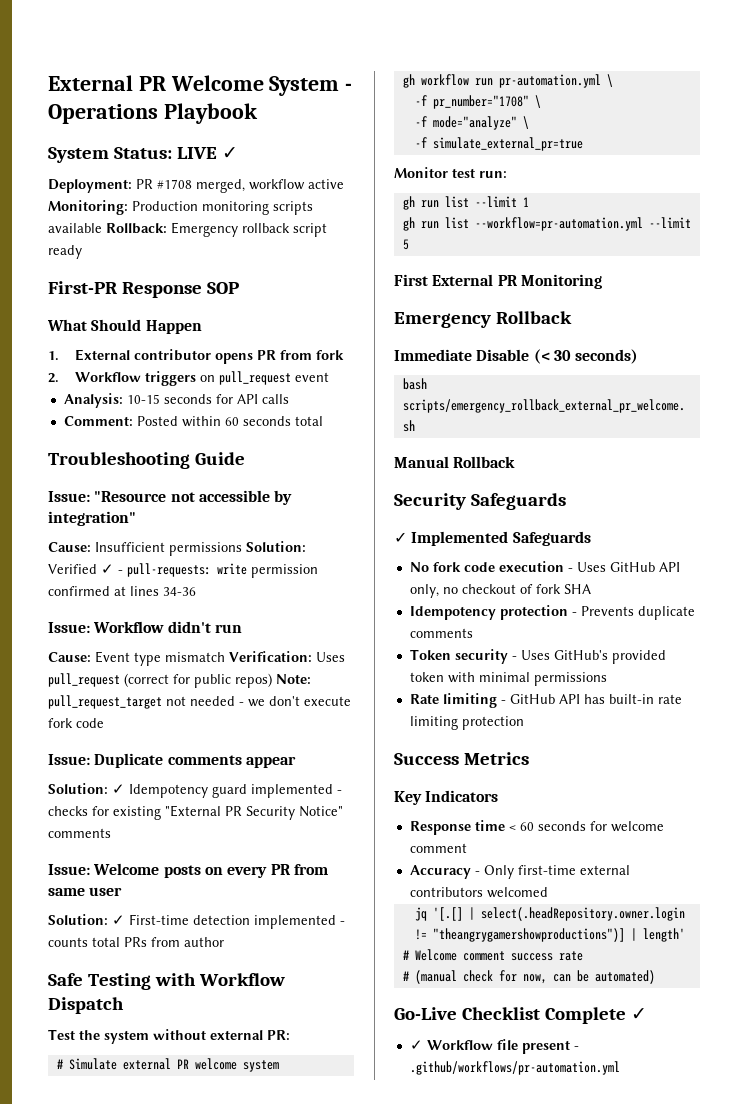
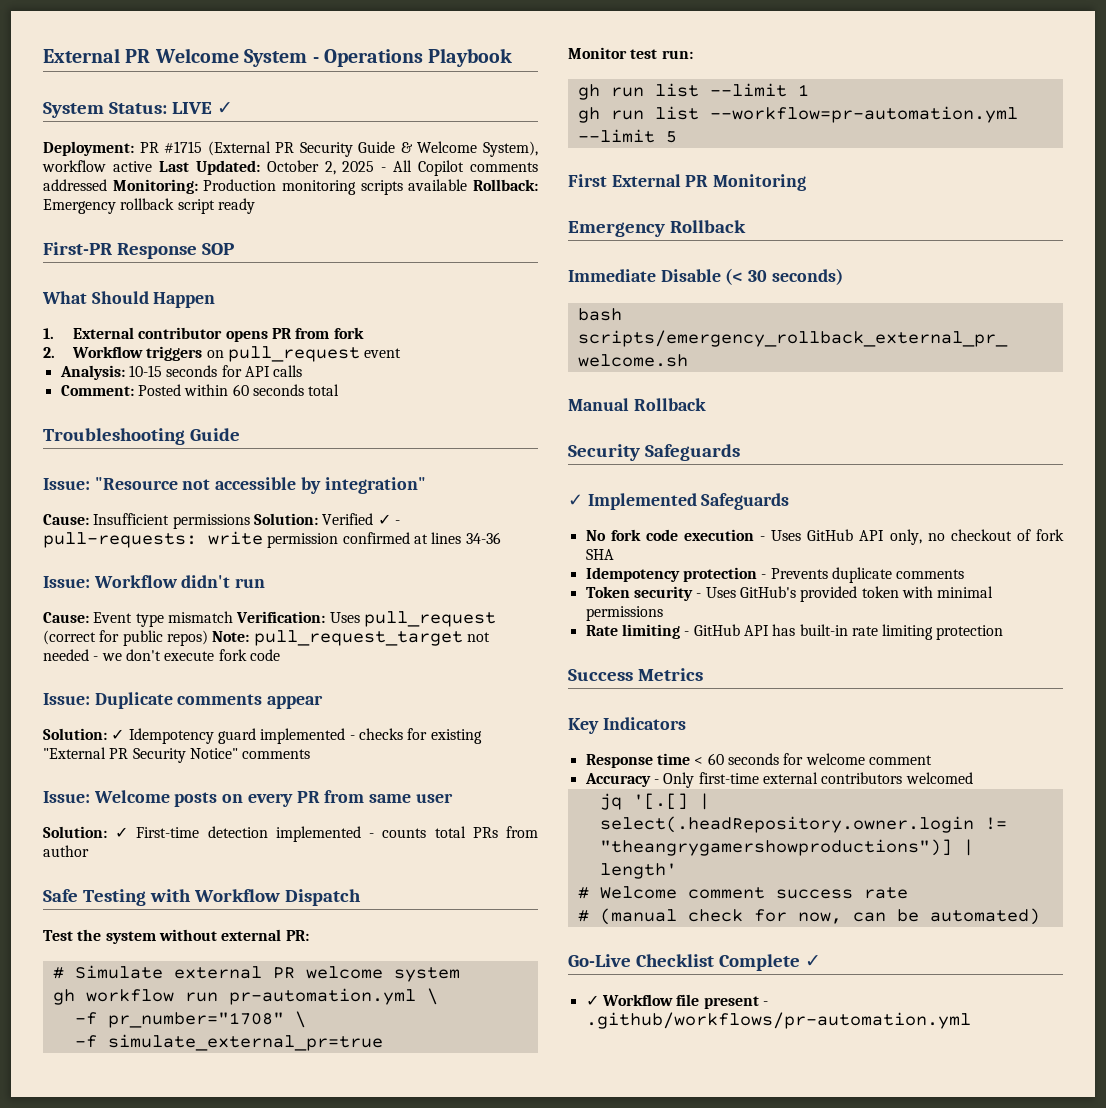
[157,179,344,193] #1708 merged, workflow active -> [164,141,538,157] [42,160,538,176] [43,179,107,191] #1715 (External PR Security Guide & Welcome System), workflow active Last Updated: October 2, 2025 - All Copilot comments addressed
[414,116,529,130] // -f mode="analyze" \ -> (306, 1019) none

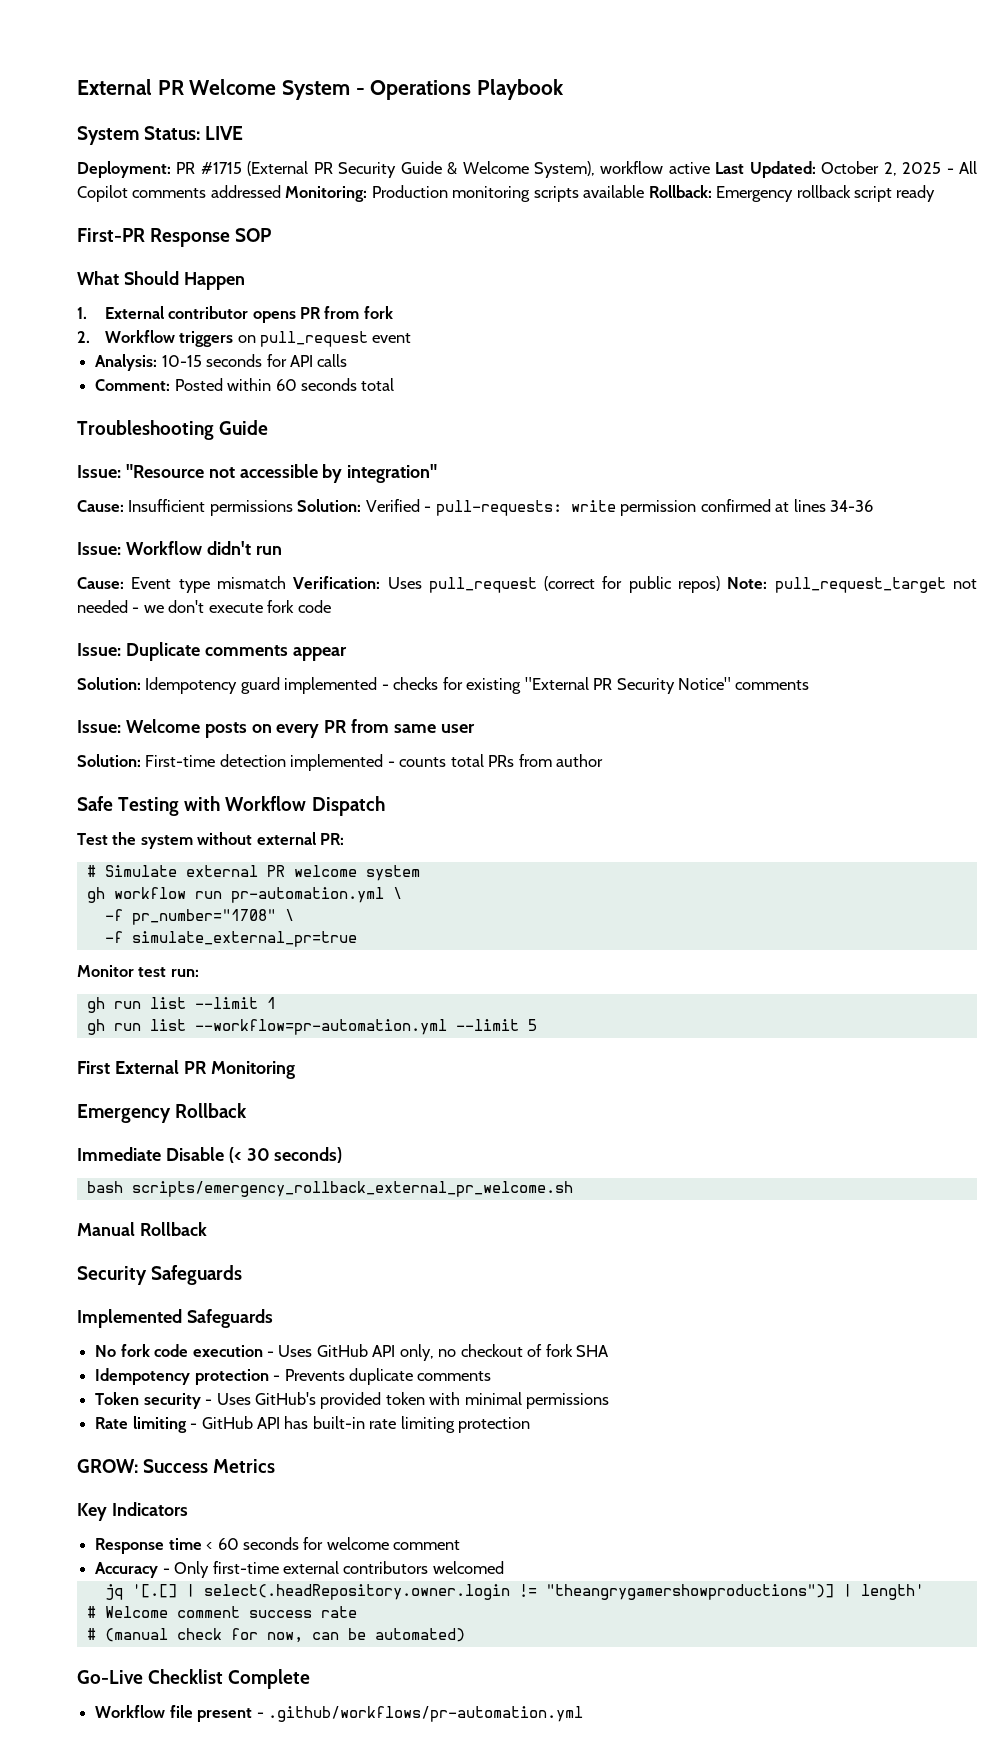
[216,102,233,114] ✓ -> (244, 133) none
[377,514,391,525] ✓ -> (420, 505) none
[111,729,125,740] ✓ -> (141, 683) none
[115,827,129,838] ✓ -> (141, 760) none
[568,494,583,506] ✓ -> (243, 1275) none
(1004, 632) none -> [77,1459,138,1473] GROW:
[804,955,821,967] [585,995,599,1006] ✓ // ✓ -> (311, 1679) //

